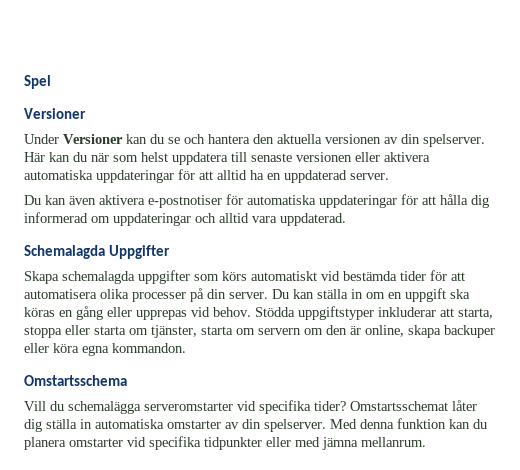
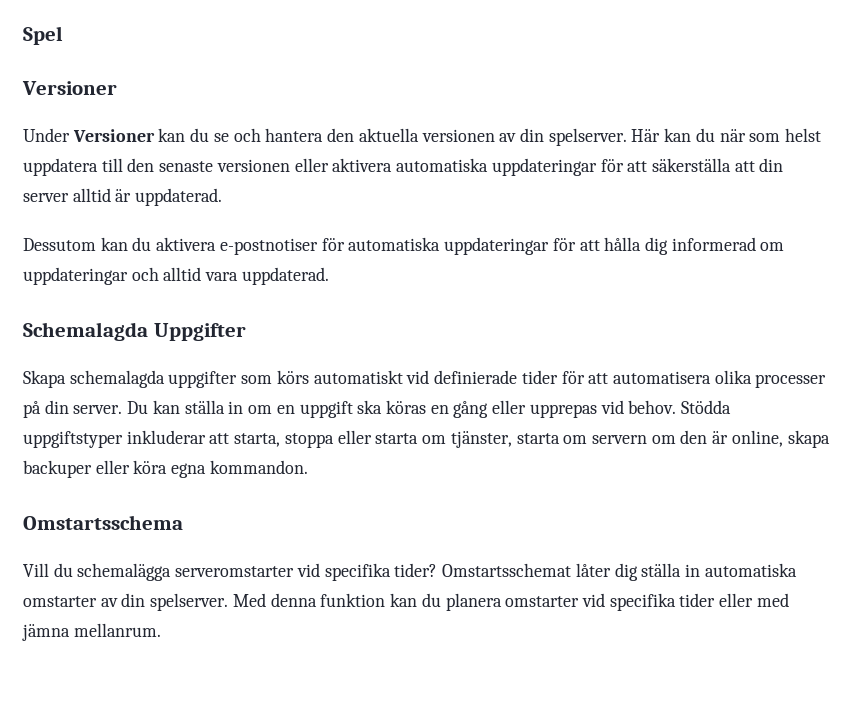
(247, 157) none -> [127,158,155,172] den
[217,170,389,183] [24,195,96,205] alltid ha en uppdaterad server. // Du kan även -> [651,158,784,172] [23,188,223,206] [23,237,152,251] säkerställa att din server alltid är uppdaterad. // Dessutom kan du
[343,271,397,281] bestämda -> [434,370,518,384] definierade
[204,437,262,450] tidpunkter -> [679,593,716,607] tider

